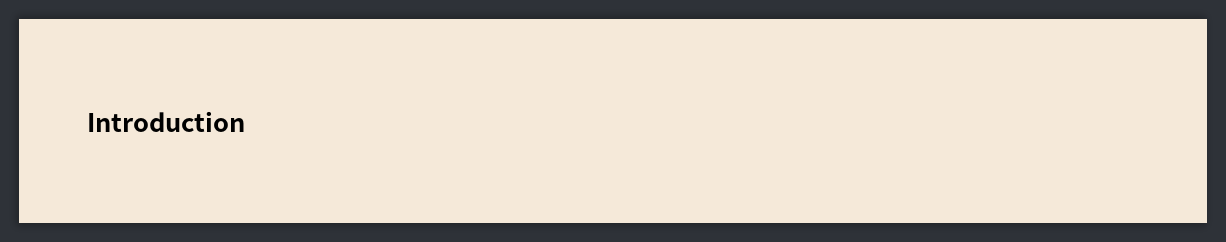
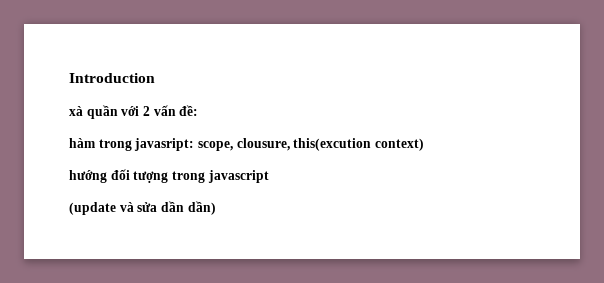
(245, 121) none -> [69,105,199,119] [69,138,424,151] [69,169,269,183] [69,201,216,215] // xà quần với 2 vấn đề: // hàm trong javasript: scope, clousure, this(excution context) // hướng đối tượng trong javascript // (update và sửa dần dần)

